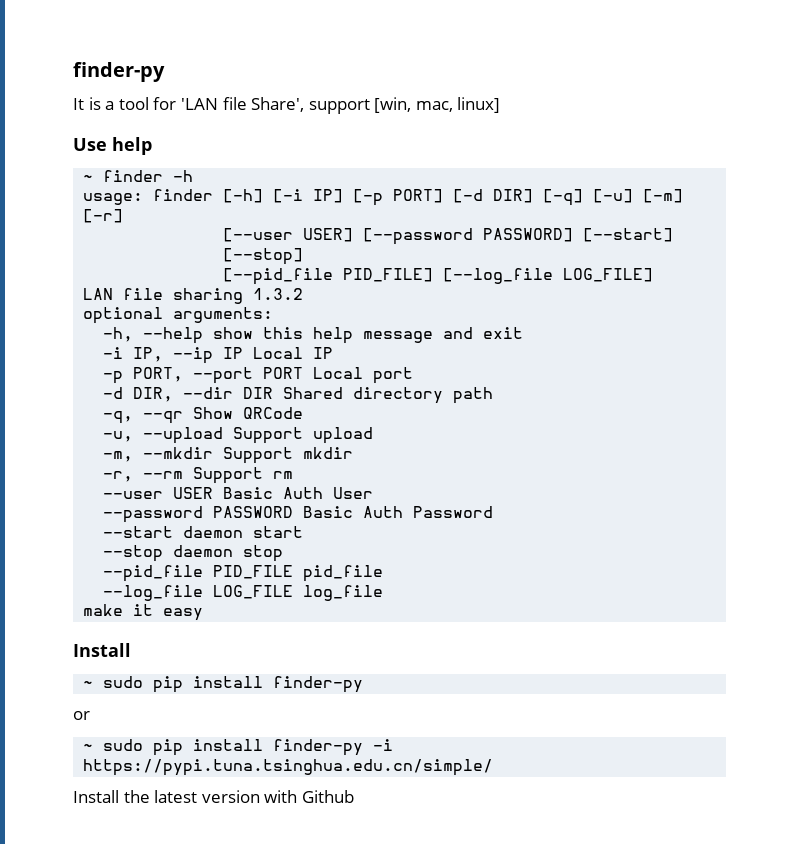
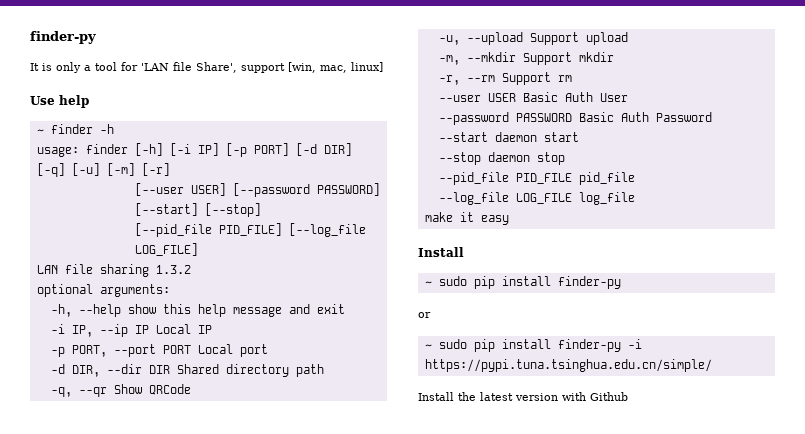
(101, 103) none -> [56,62,81,73] only

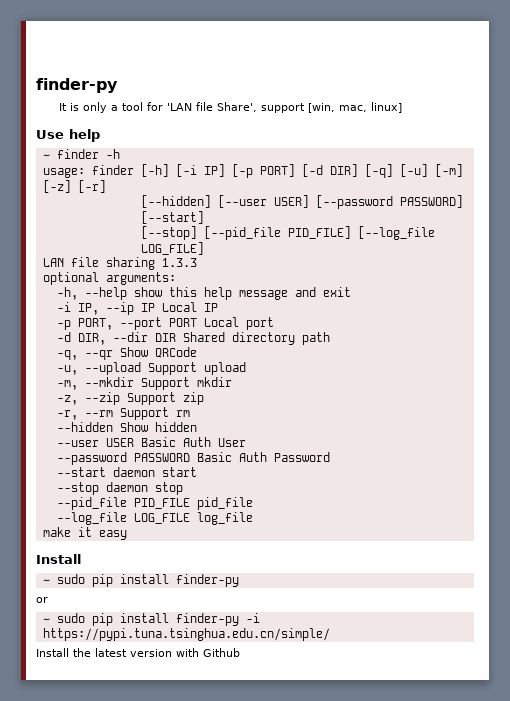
(135, 169) none -> [42,180,71,193] [-z]
(170, 169) none -> [140,195,211,208] [--hidden]
(198, 209) none -> (204, 217) //
(261, 210) // -> (197, 233) none
[155,265,191,274] 1.3.2 -> [161,258,197,267] 1.3.3
(614, 57) none -> [56,392,204,405] // -z, --zip Support zip
(572, 78) none -> [56,422,197,432] // --hidden Show hidden

